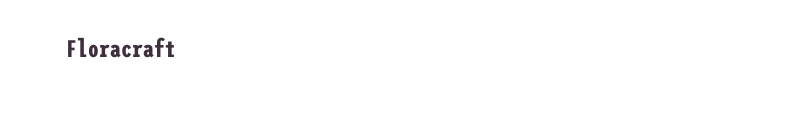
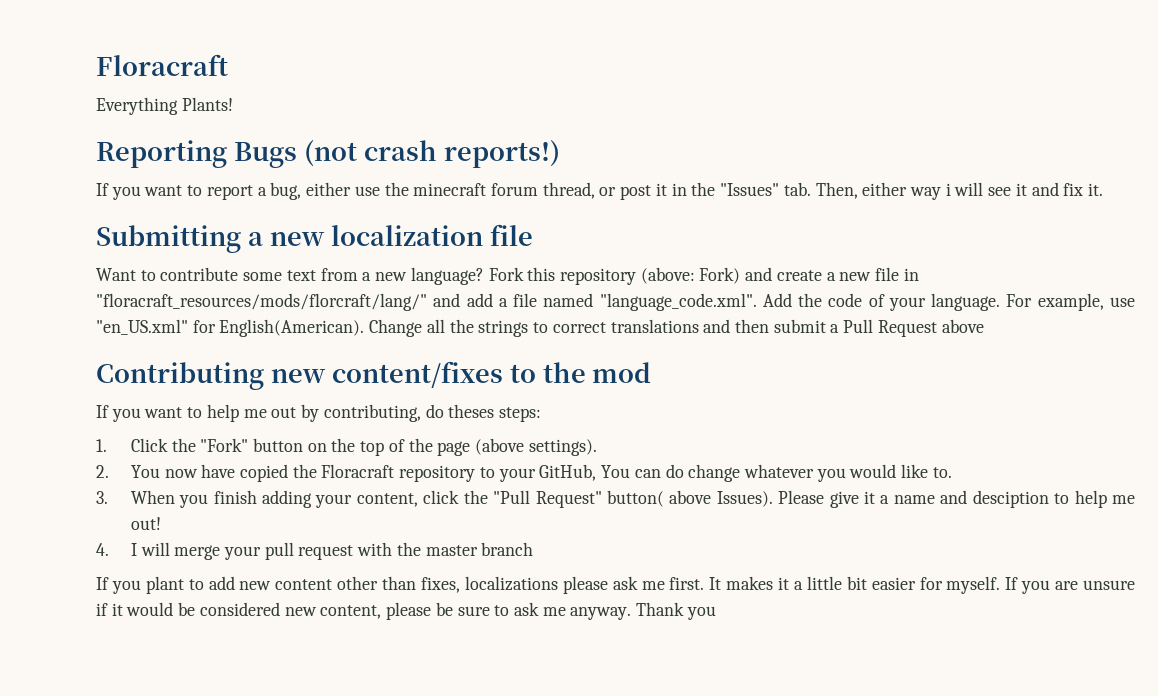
[66,37,176,58] Floracraft -> [96,54,228,76] [96,97,233,115] [96,140,560,168] [96,182,1104,200] [96,224,533,253] [96,267,919,285] [96,293,1135,311] [96,319,984,337] [96,361,652,390] [96,404,541,422] [96,438,597,456] [96,464,952,482] [96,490,1135,508] [130,517,161,530] [96,542,534,560] [96,576,1136,594] [96,602,716,620] Floracraft // Everything Plants! // Reporting Bugs (not crash reports!) // If you want to report a bug, either use the minecraft forum thread, or post it in the "Issues" tab. Then, either way i will see it and fix it. // Submitting a new localization file // Want to contribute some text from a new language? Fork this repository (above: Fork) and create a new file in "floracraft_resources/mods/florcraft/lang/" and add a file named "language_code.xml". Add the code of your language. For example, use "en_US.xml" for English(American). Change all the strings to correct translations and then submit a Pull Request above // Contributing new content/fixes to the mod // If you want to help me out by contributing, do theses steps: // 1. Click the "Fork" button on the top of the page (above settings). // 2. You now have copied the Floracraft repository to your GitHub, You can do change whatever you would like to. // 3. When you finish adding your content, click the "Pull Request" button( above Issues). Please give it a name and desciption to help me out! // 4. I will merge your pull request with the master branch // If you plant to add new content other than fixes, localizations please ask me first. It makes it a little bit easier for myself. If you are unsure if it would be considered new content, please be sure to ask me anyway. Thank you

